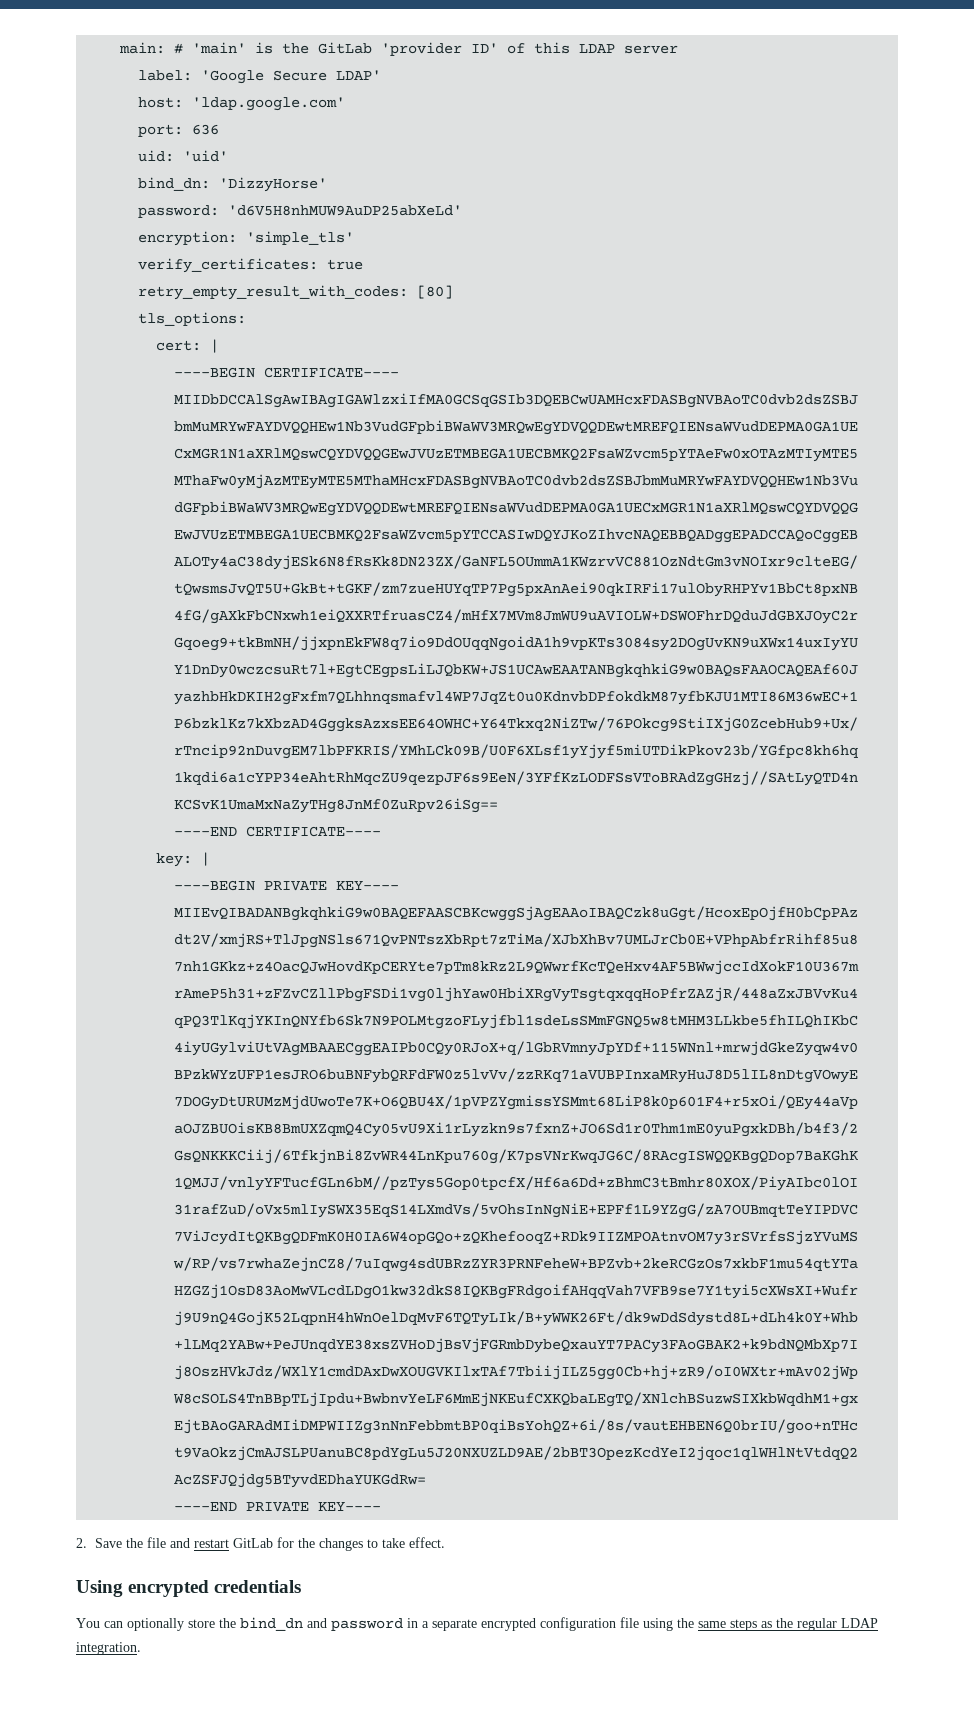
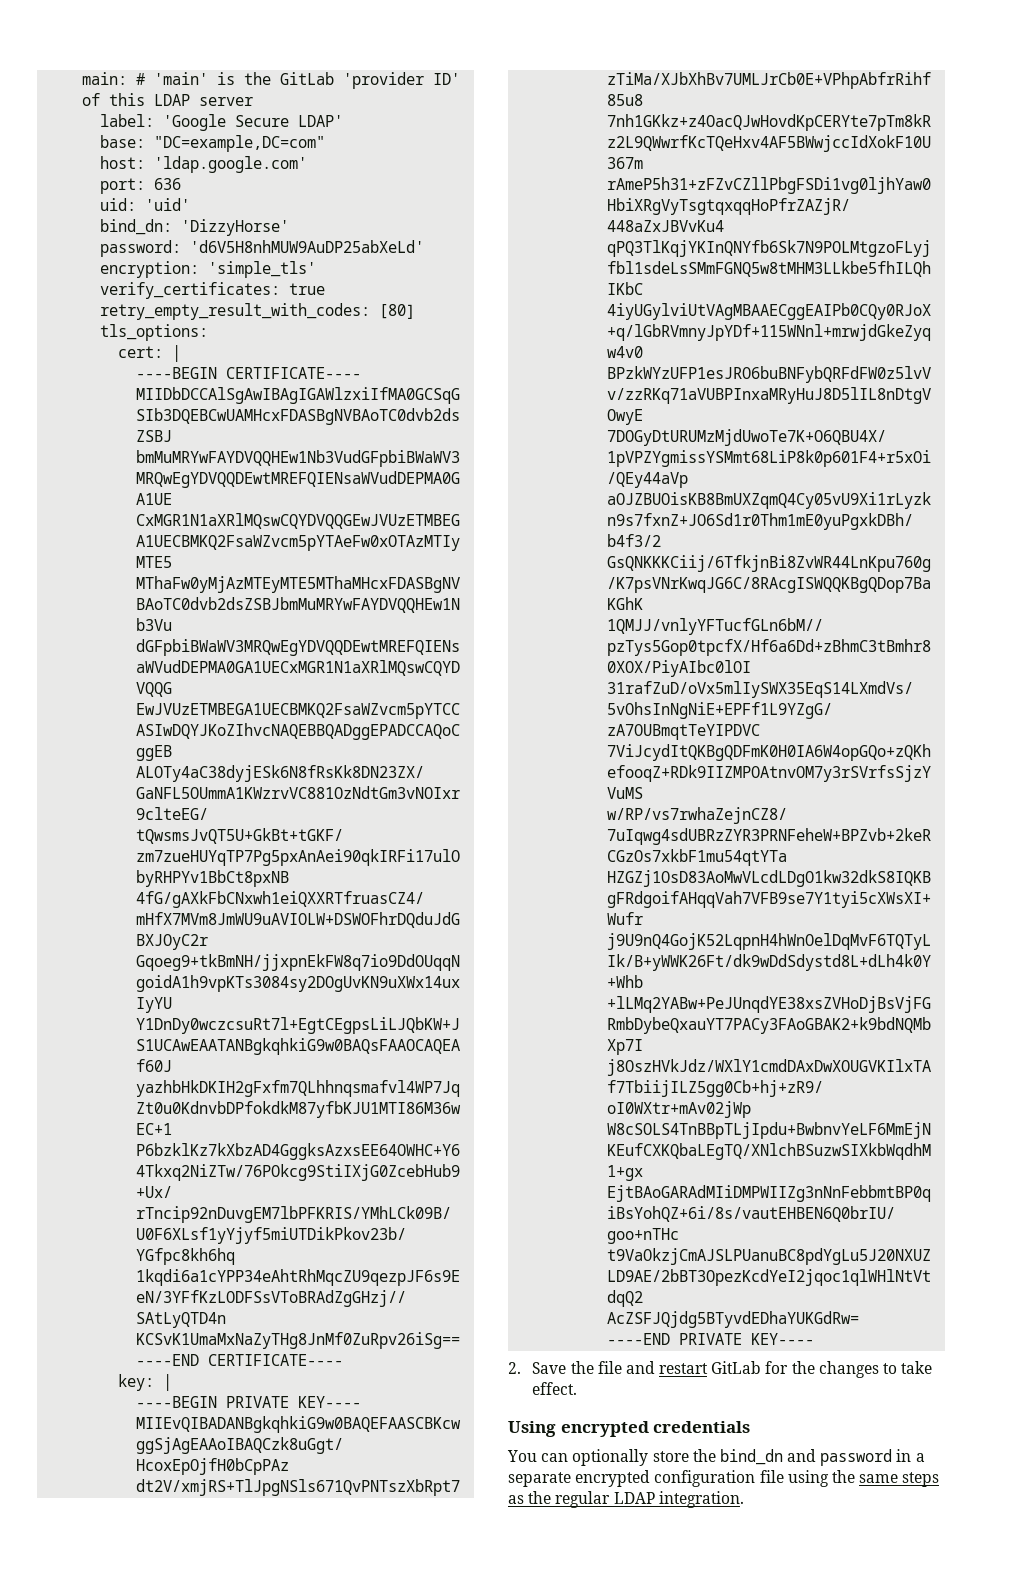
(382, 75) none -> [100,135,326,152] // base: "DC=example,DC=com"

